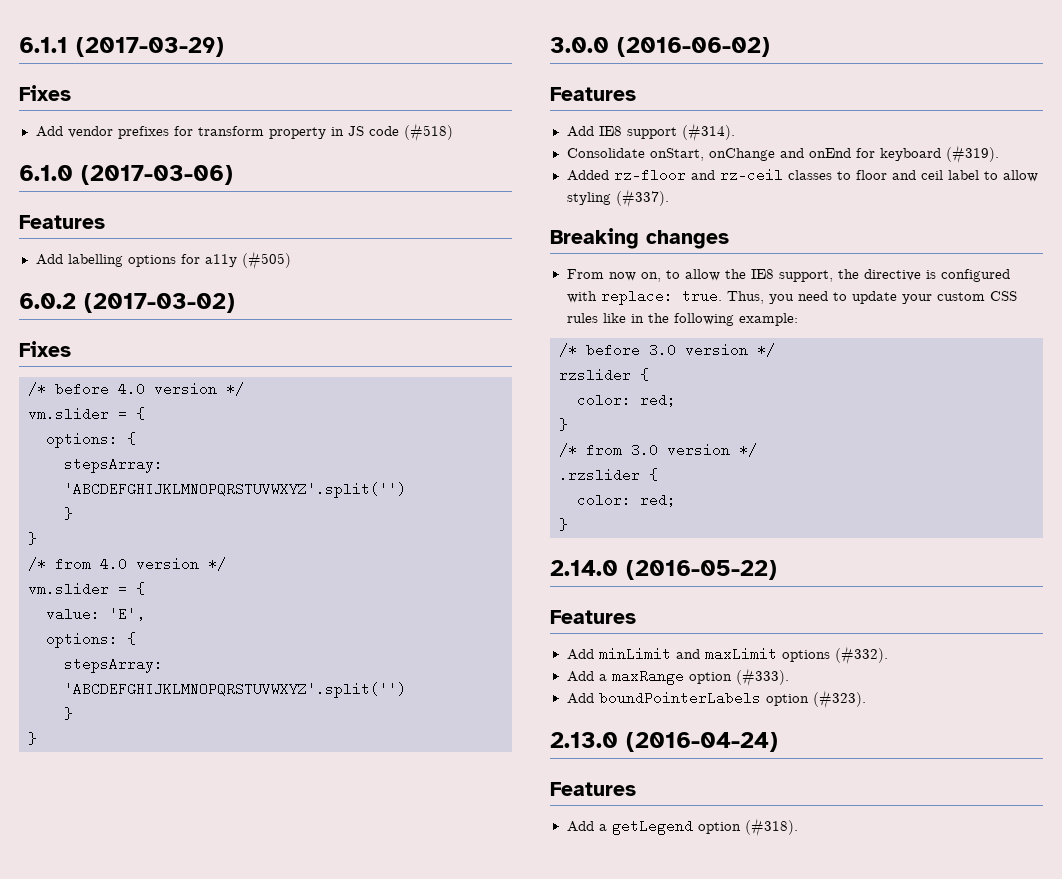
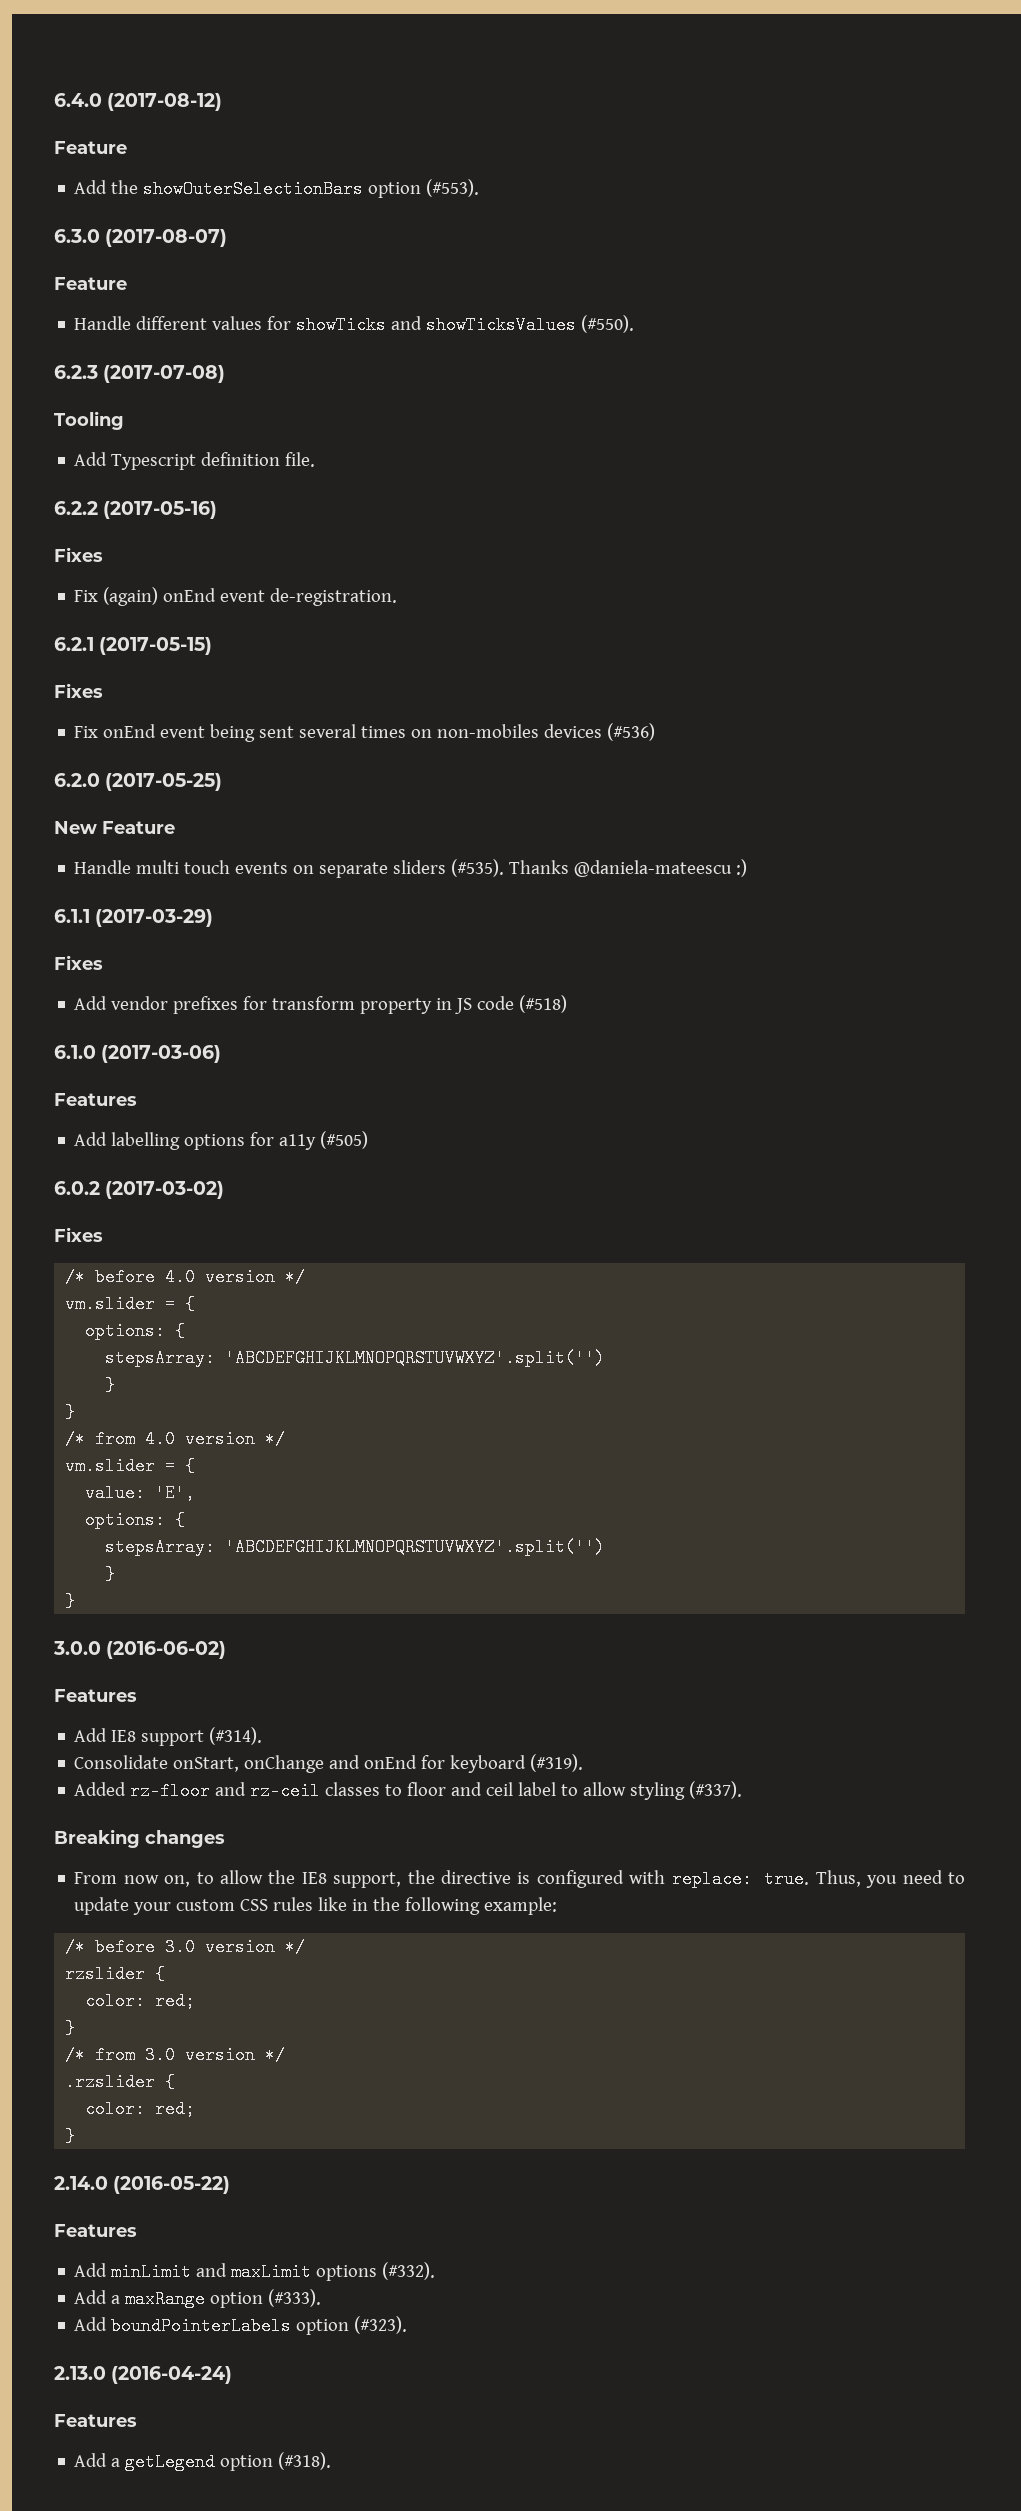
(19, 45) none -> [54,93,223,111] [54,141,127,154] [74,179,480,198] [54,229,228,247] [54,277,127,290] [74,315,635,334] [54,365,226,383] [54,411,124,430] [74,452,316,470] [54,501,218,519] [54,547,103,562] [74,587,398,606] [54,637,213,655] [54,683,103,698] [74,723,656,742] [54,773,223,791] [54,821,175,834] [74,859,748,878] 6.4.0 (2017-08-12) // Feature // Add the showOuterSelectionBars option (#553). // 6.3.0 (2017-08-07) // Feature // Handle different values for showTicks and showTicksValues (#550). // 6.2.3 (2017-07-08) // Tooling // Add Typescript definition file. // 6.2.2 (2017-05-16) // Fixes // Fix (again) onEnd event de-registration. // 6.2.1 (2017-05-15) // Fixes // Fix onEnd event being sent several times on non-mobiles devices (#536) // 6.2.0 (2017-05-25) // New Feature // Handle multi touch events on separate sliders (#535). Thanks @daniela-mateescu :) //

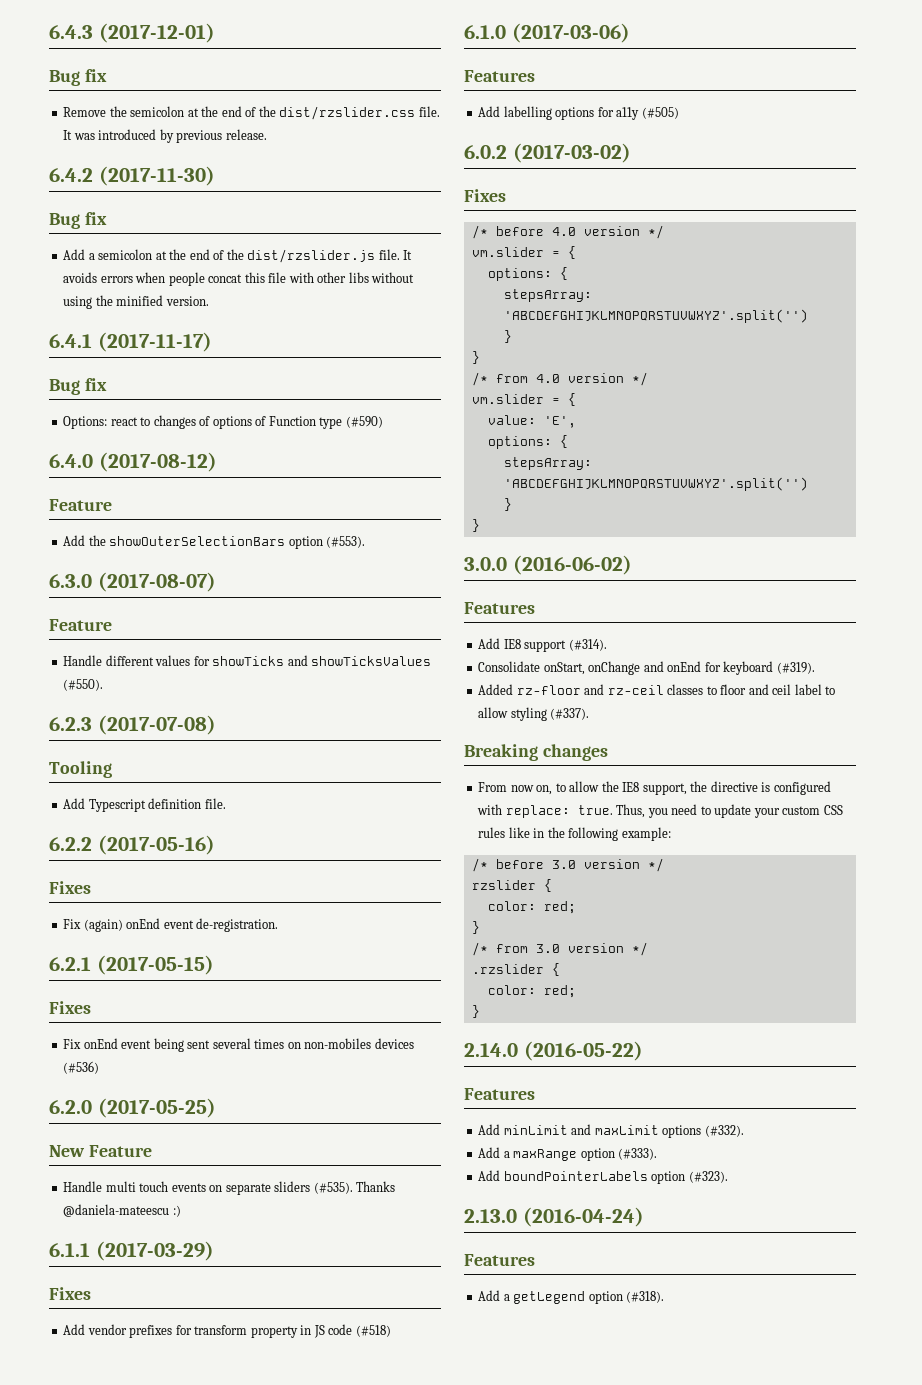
(54, 100) none -> [49,23,215,43] [49,69,107,86] [63,106,440,120] [63,129,267,143] [49,166,215,186] [49,212,107,229] [63,249,413,263] [63,272,415,286] [63,295,209,309] [49,332,212,352] [49,378,107,395] [63,415,383,429] 6.4.3 (2017-12-01) // Bug fix // Remove the semicolon at the end of the dist/rzslider.css file. It was introduced by previous release. // 6.4.2 (2017-11-30) // Bug fix // Add a semicolon at the end of the dist/rzslider.js file. It avoids errors when people concat this file with other libs without using the minified version. // 6.4.1 (2017-11-17) // Bug fix // Options: react to changes of options of Function type (#590) //

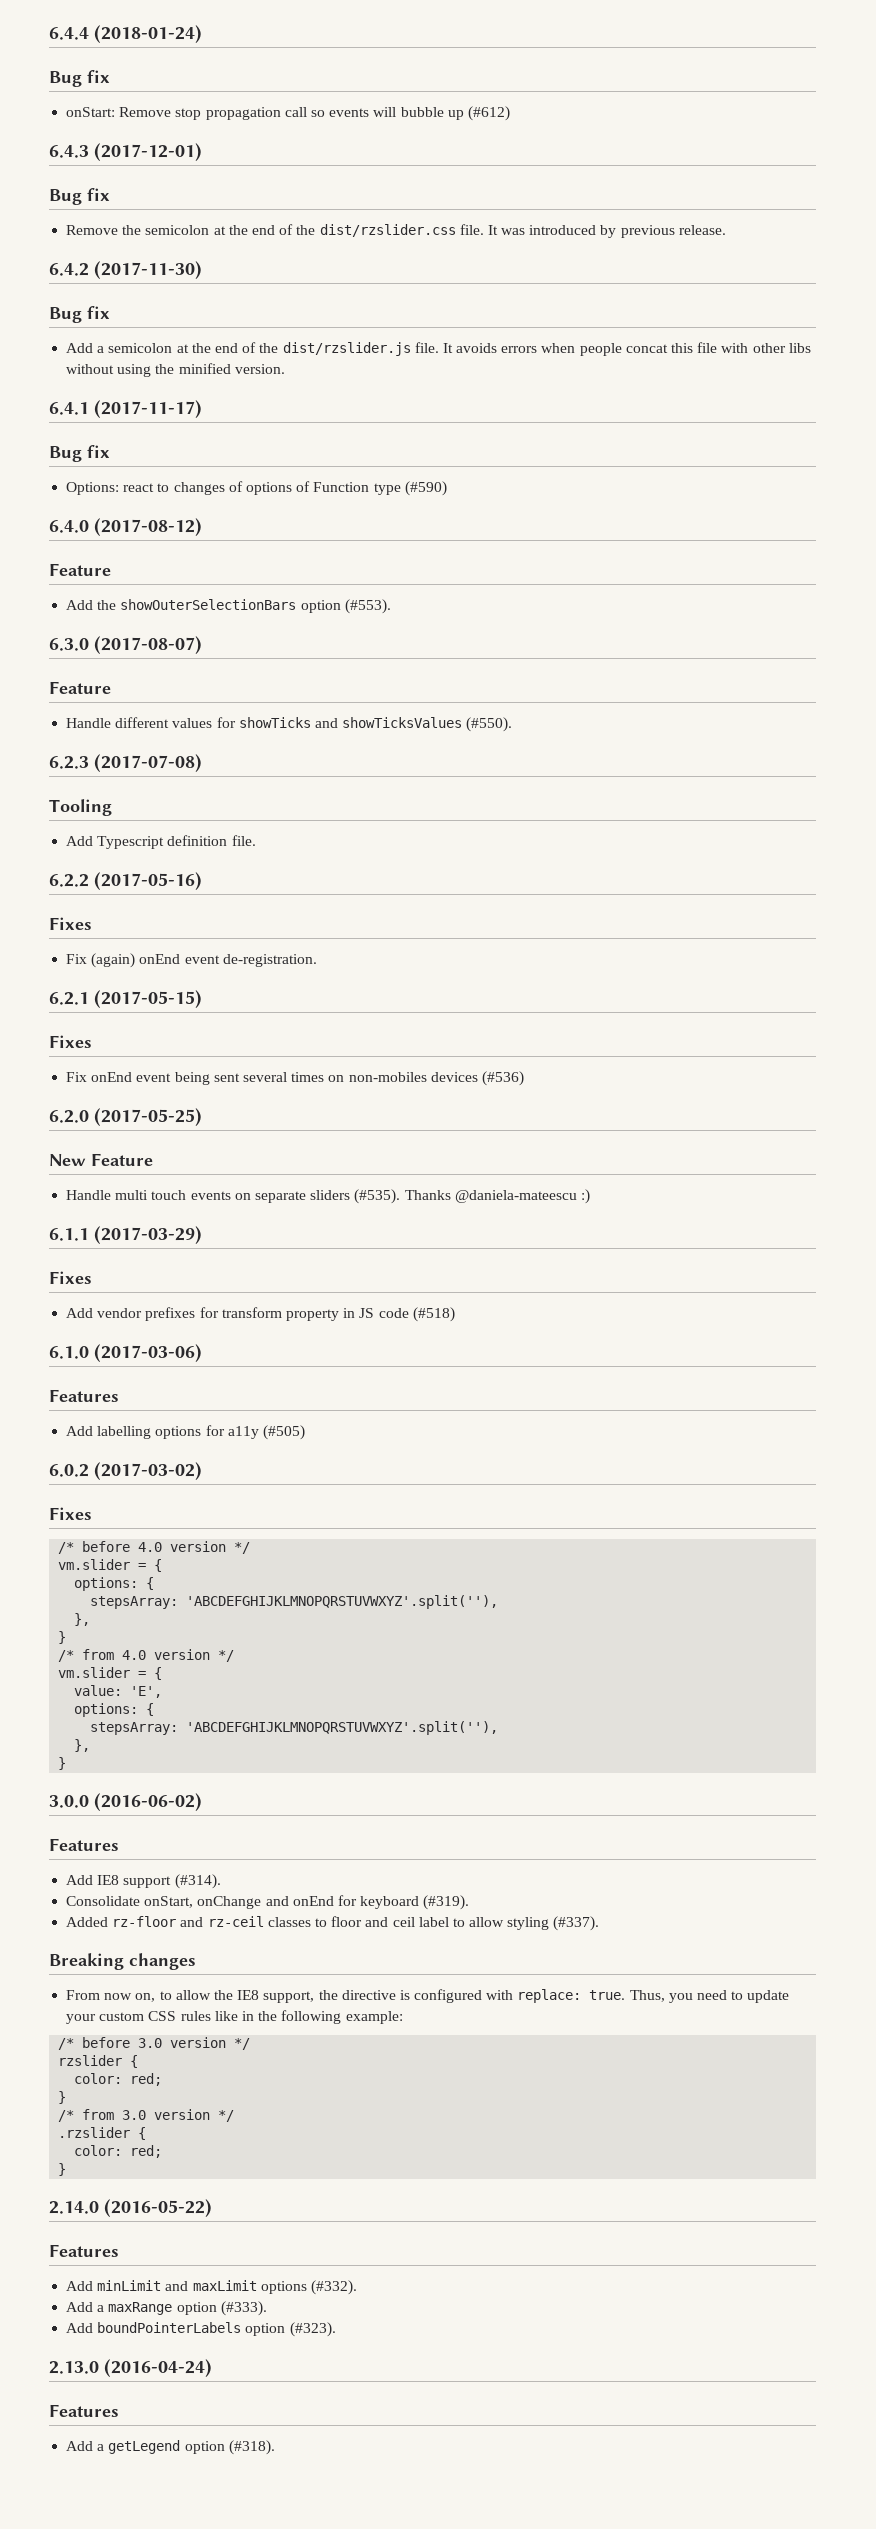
(49, 32) none -> [49,25,203,43] [49,70,110,87] [66,106,510,121] 6.4.4 (2018-01-24) // Bug fix // onStart: Remove stop propagation call so events will bubble up (#612) //
[503,309,808,323] [503,330,512,343] 'ABCDEFGHIJKLMNOPQRSTUVWXYZ'.split('') // } -> [186,1595,499,1609] [74,1613,91,1626] 'ABCDEFGHIJKLMNOPQRSTUVWXYZ'.split(''), // },
[503,477,808,491] [503,498,512,511] 'ABCDEFGHIJKLMNOPQRSTUVWXYZ'.split('') // } -> [186,1721,499,1735] [74,1739,91,1752] 'ABCDEFGHIJKLMNOPQRSTUVWXYZ'.split(''), // },

